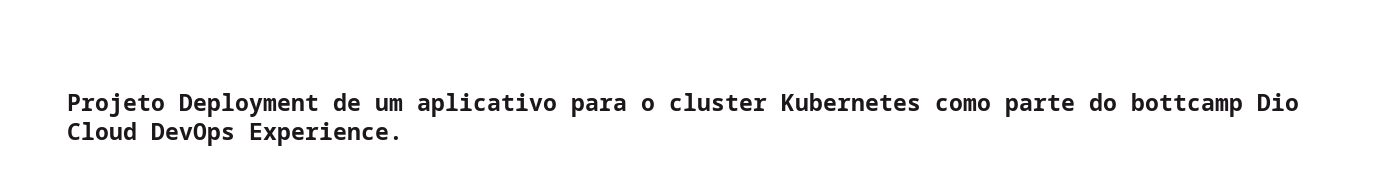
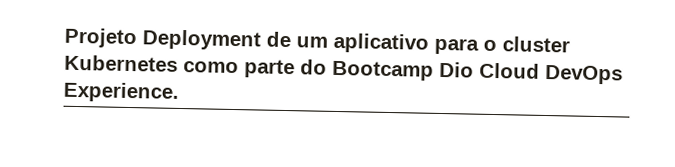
[1131,93,1243,117] bottcamp -> [332,60,434,81] Bootcamp

